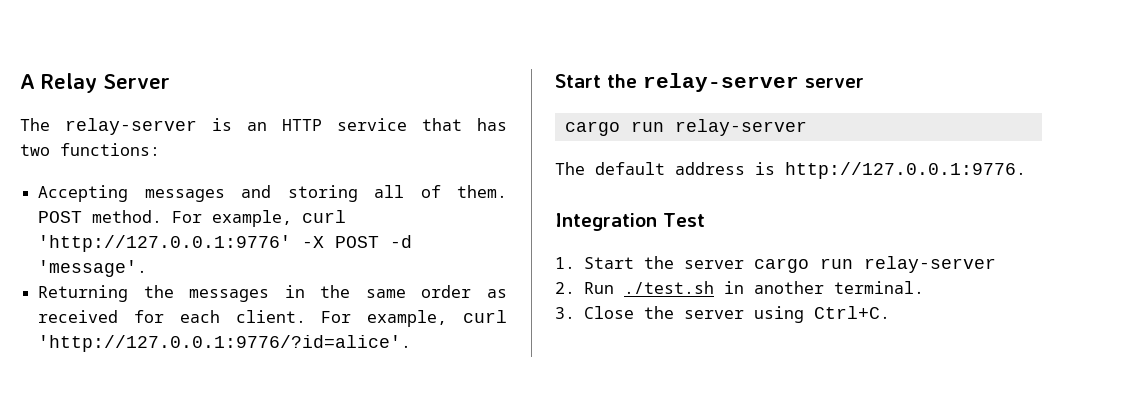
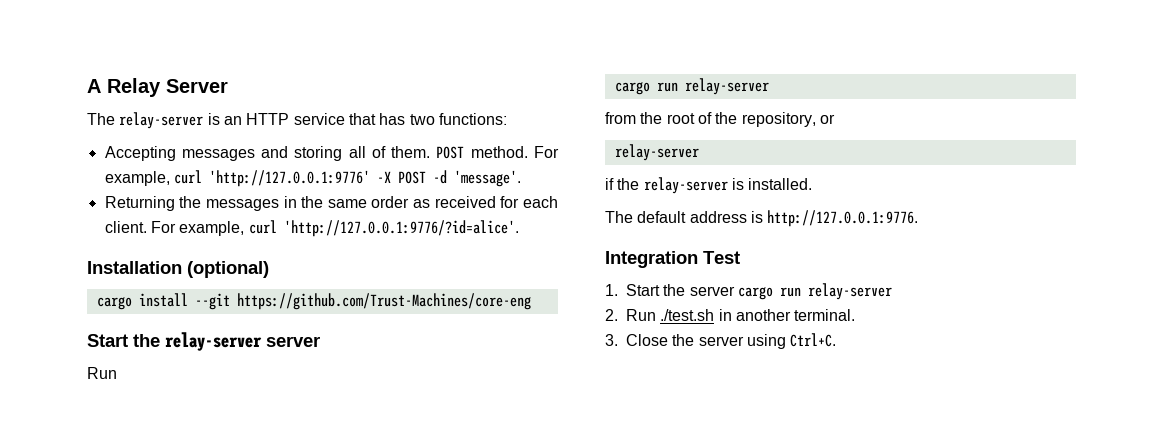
(412, 343) none -> [87,261,269,278] [96,293,531,310] // Installation (optional) // cargo install --git https://github.com/Trust-Machines/core-eng
[564,119,807,136] // cargo run relay-server -> [87,367,117,379] [614,78,769,95] [605,112,835,127] [614,144,699,161] [605,177,813,194] // Run // cargo run relay-server // from the root of the repository, or // relay-server // if the relay-server is installed.

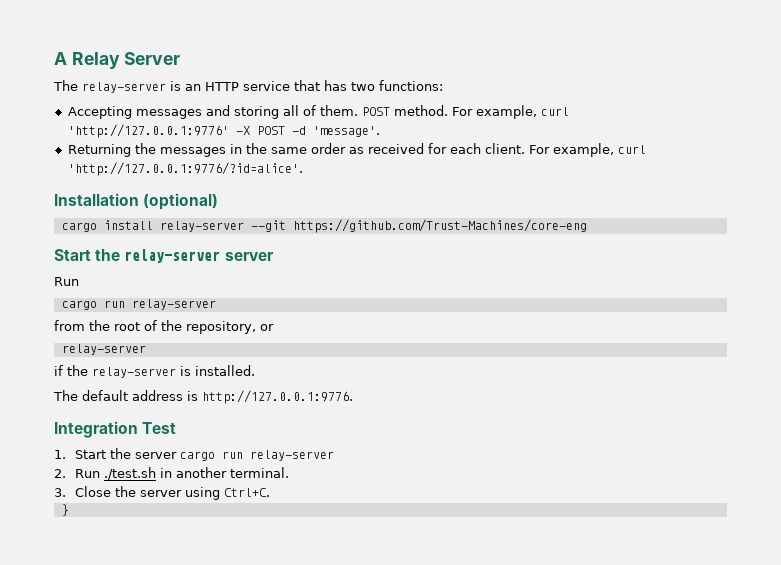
(188, 300) none -> [159,221,244,232] relay-server
(837, 340) none -> [61,504,69,516] // }

